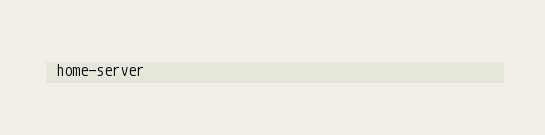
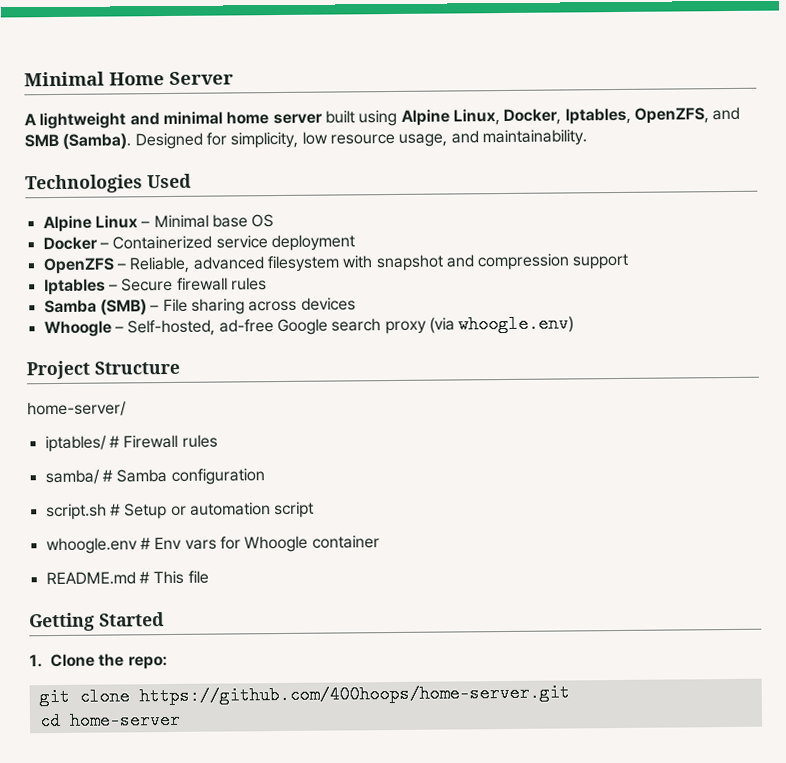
(55, 70) none -> [24,71,234,87] [24,106,741,130] [24,129,587,150] [25,173,192,194] [42,214,275,233] [42,234,355,252] [42,253,630,275] [43,277,267,296] [43,297,356,316] [43,314,575,338] [26,360,180,380] [27,401,127,417] [44,434,218,453] [44,468,265,485] [45,501,315,521] [45,535,380,555] [45,570,209,586] [29,612,165,632] [29,653,168,670] [38,683,570,707] [38,711,61,731] Minimal Home Server // A lightweight and minimal home server built using Alpine Linux, Docker, Iptables, OpenZFS, and SMB (Samba). Designed for simplicity, low resource usage, and maintainability. // Technologies Used // Alpine Linux – Minimal base OS // Docker – Containerized service deployment // OpenZFS – Reliable, advanced filesystem with snapshot and compression support // Iptables – Secure firewall rules // Samba (SMB) – File sharing across devices // Whoogle – Self-hosted, ad-free Google search proxy (via whoogle.env) // Project Structure // home-server/ // iptables/ # Firewall rules // samba/ # Samba configuration // script.sh # Setup or automation script // whoogle.env # Env vars for Whoogle container // README.md # This file // Getting Started // 1. Clone the repo: // git clone https://github.com/400hoops/home-server.git // cd

